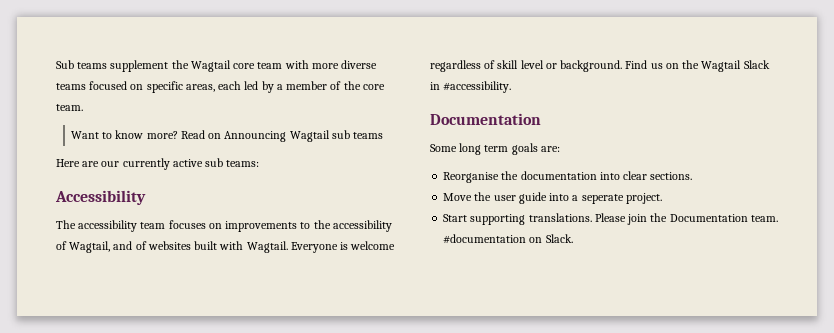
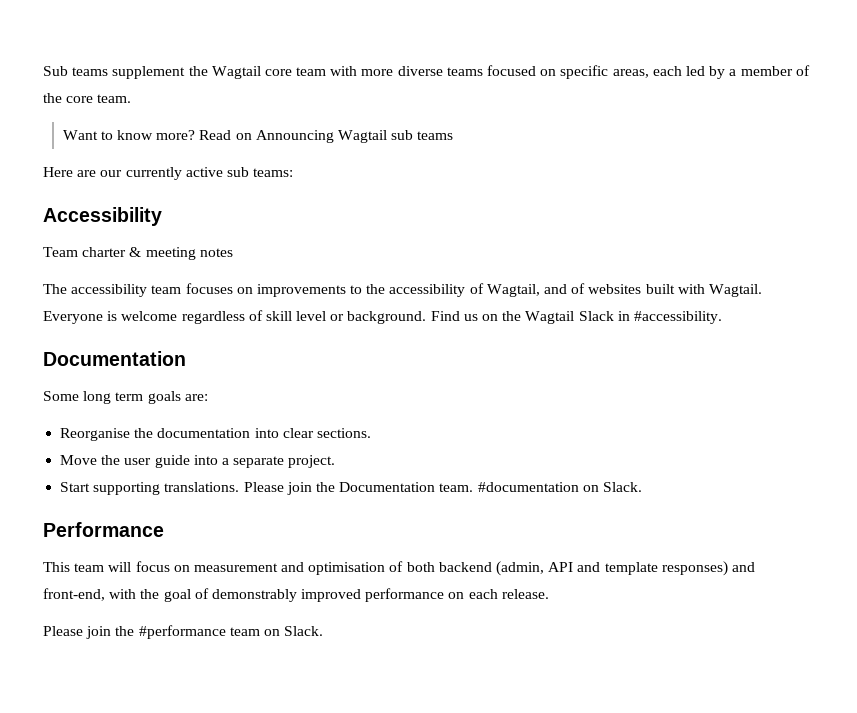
(146, 197) none -> [43,247,233,260] // Team charter & meeting notes
[581,194,624,204] seperate -> [233,456,285,468] separate
(573, 238) none -> [43,522,164,537] [43,561,755,576] [43,588,549,602] [43,625,324,639] // Performance // This team will focus on measurement and optimisation of both backend (admin, API and template responses) and front-end, with the goal of demonstrably improved performance on each release. // Please join the #performance team on Slack.

